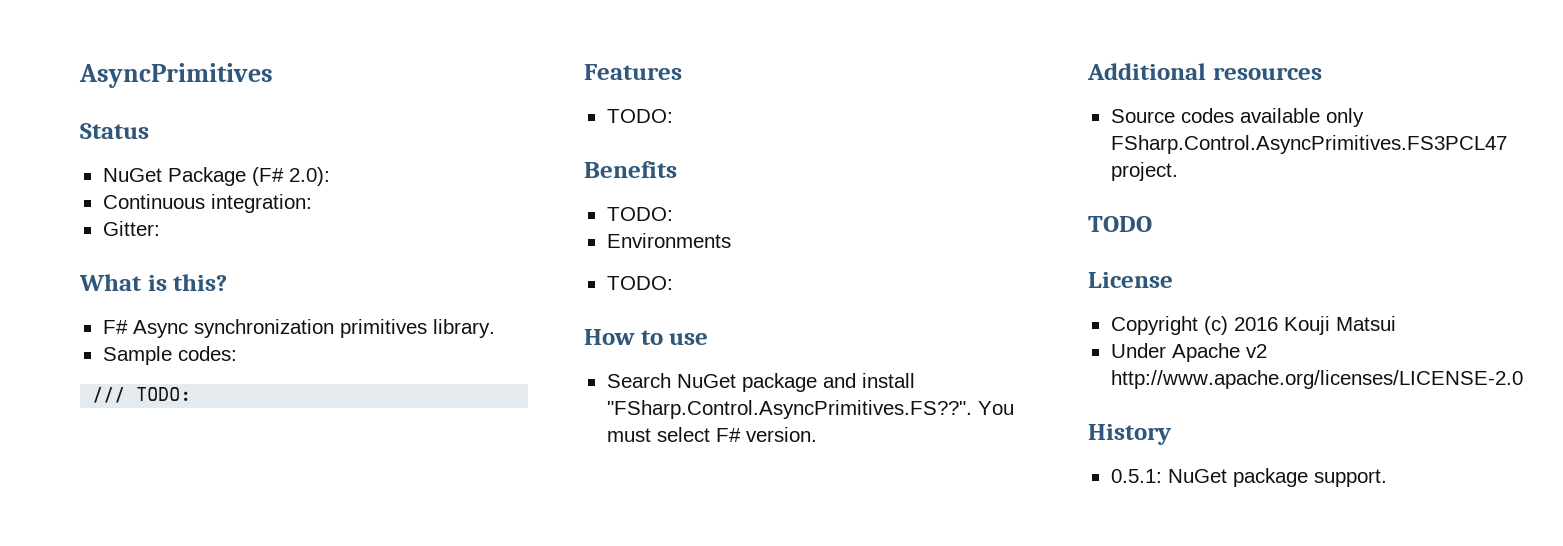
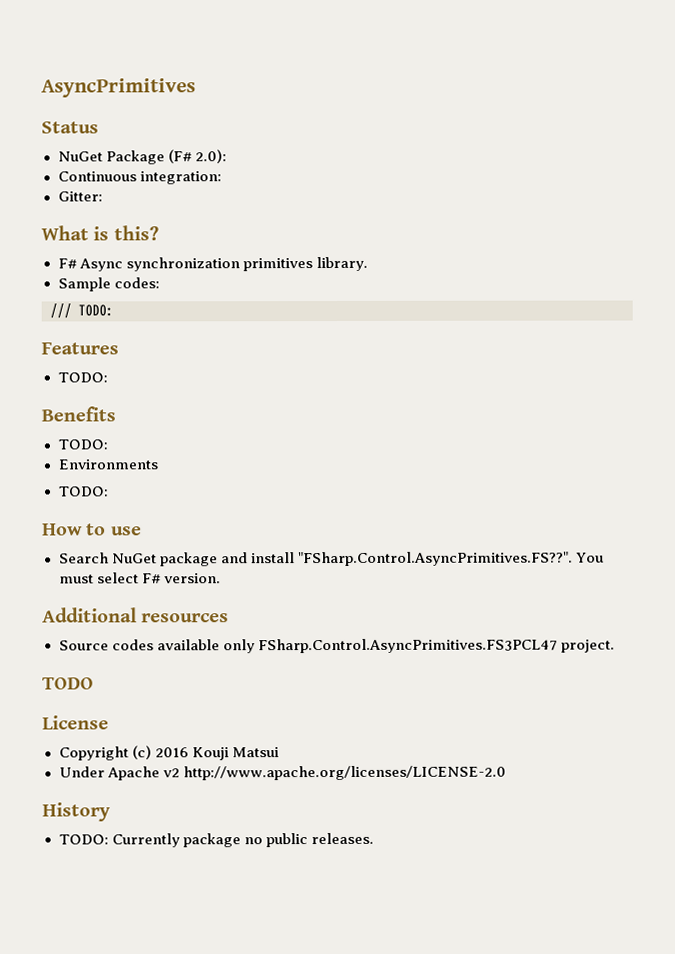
[1110,468,1387,487] 0.5.1: NuGet package support. -> [58,832,374,848] TODO: Currently package no public releases.

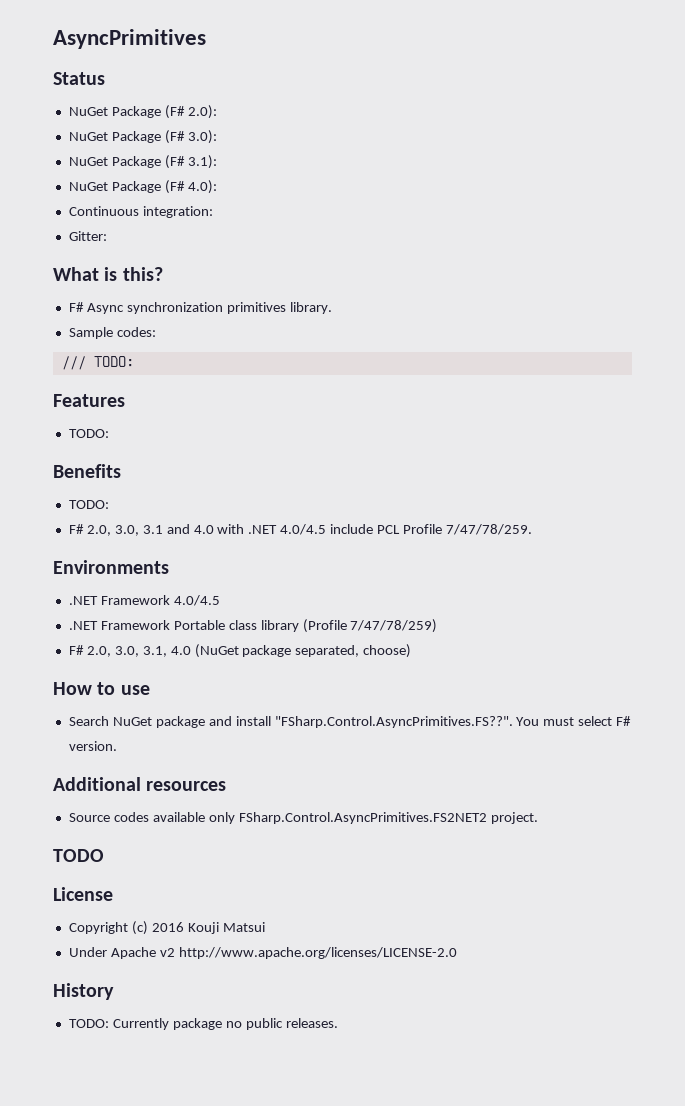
(227, 156) none -> [68,130,217,144] [68,155,217,169] [68,180,217,194] // NuGet Package (F# 3.0): // NuGet Package (F# 3.1): // NuGet Package (F# 4.0):
[57,459,158,470] [58,486,109,497] Environments // TODO: -> [68,524,532,536] [53,560,169,574] [68,595,220,606] [68,619,438,633] [68,644,412,658] F# 2.0, 3.0, 3.1 and 4.0 with .NET 4.0/4.5 include PCL Profile 7/47/78/259. // Environments // .NET Framework 4.0/4.5 // .NET Framework Portable class library (Profile 7/47/78/259) // F# 2.0, 3.0, 3.1, 4.0 (NuGet package separated, choose)
[257,638,558,654] FSharp.Control.AsyncPrimitives.FS3PCL47 -> [238,812,487,824] FSharp.Control.AsyncPrimitives.FS2NET2

